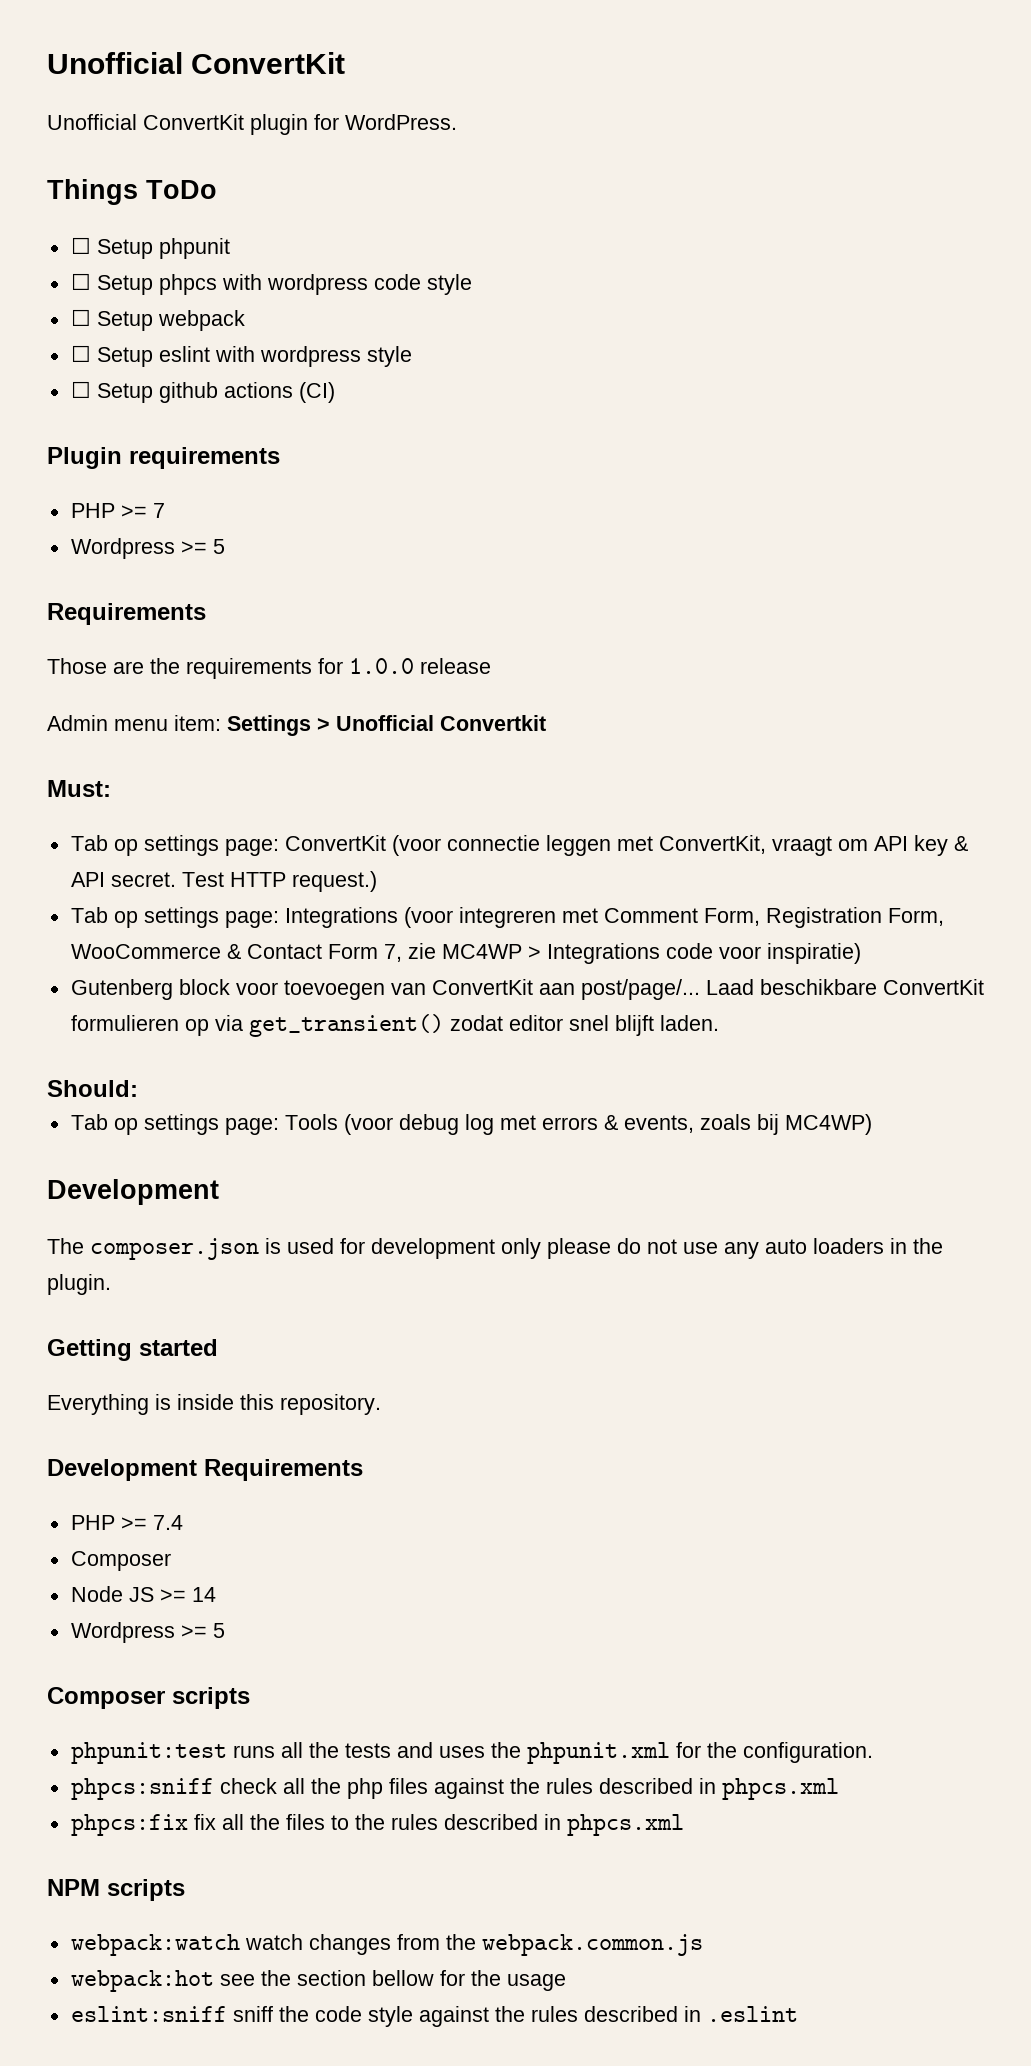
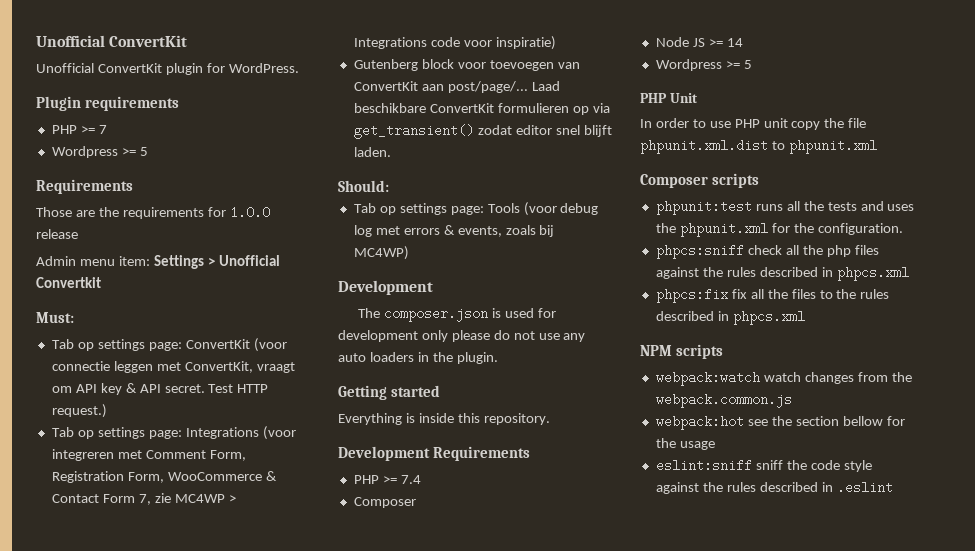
[47,179,217,205] [70,237,230,259] [70,273,472,295] [70,309,245,331] [70,345,412,367] [70,381,335,403] // Things ToDo // ☐ Setup phpunit // ☐ Setup phpcs with wordpress code style // ☐ Setup webpack // ☐ Setup eslint with wordpress style // ☐ Setup github actions (CI) -> (299, 68) none
(225, 1630) none -> [640,93,698,103] [640,118,867,130] [640,139,877,154] // PHP Unit // In order to use PHP unit copy the file phpunit.xml.dist to phpunit.xml

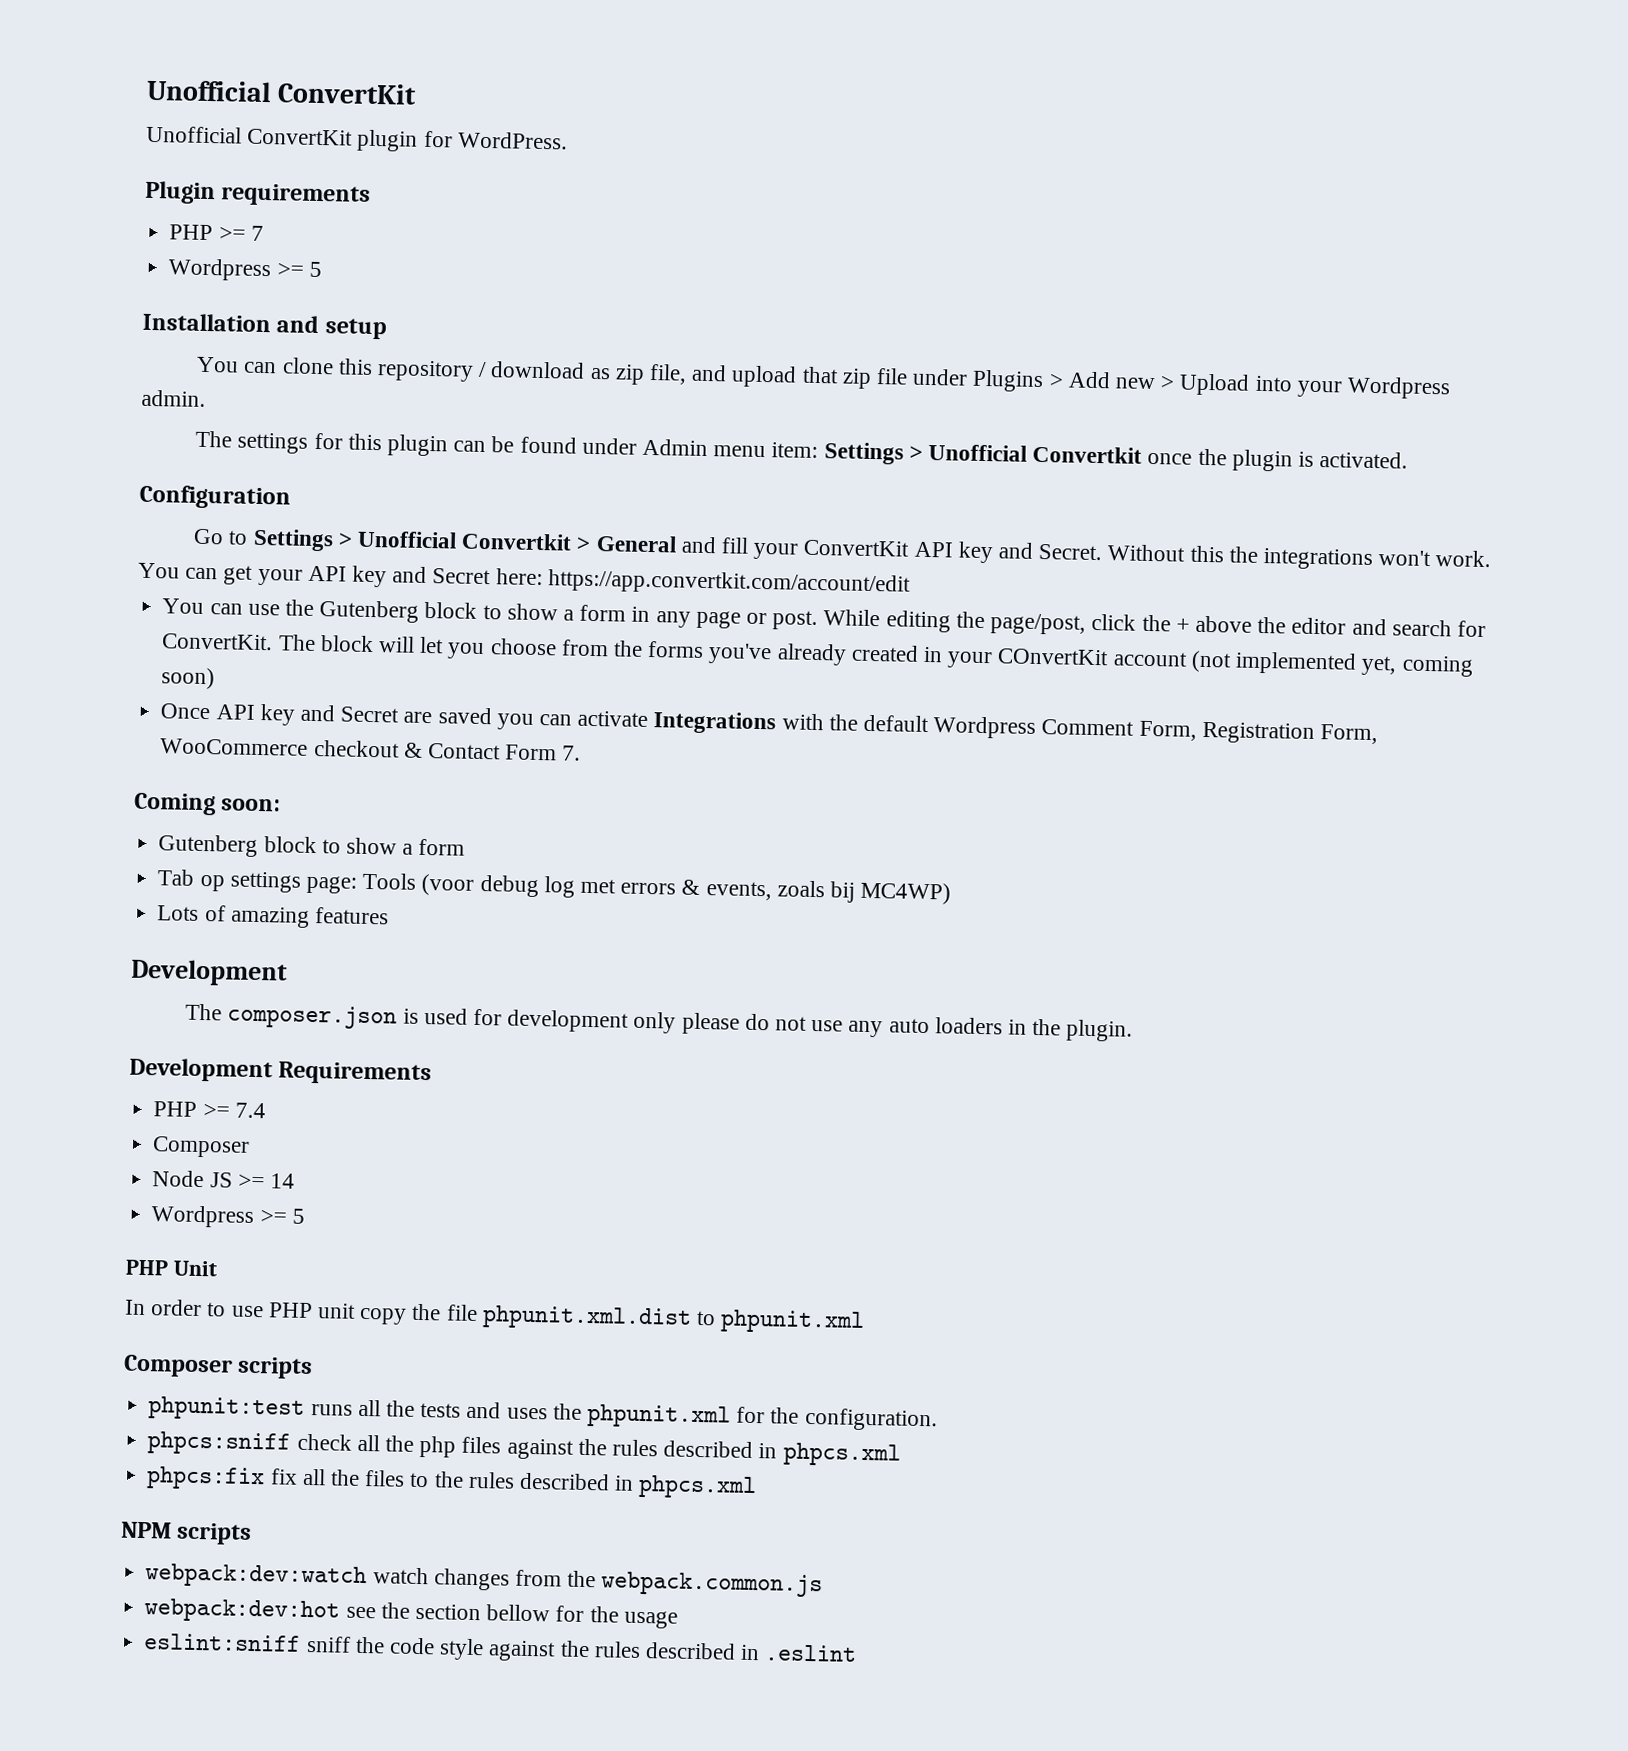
[36,179,133,194] [36,206,270,219] [36,229,78,239] Requirements // Those are the requirements for 1.0.0 release // -> [142,312,387,340] [196,356,1452,400] [141,389,206,407] [195,430,637,457] Installation and setup // You can clone this repository / download as zip file, and upload that zip file under Plugins > Add new > Upload into your Wordpress admin. // The settings for this plugin can be found under
[36,312,74,323] [51,338,287,352] [51,361,295,373] [51,383,269,395] [51,404,107,418] [51,426,296,440] [51,449,142,461] // Must: // Tab op settings page: ConvertKit (voor connectie leggen met ConvertKit, vraagt om API key & API secret. Test HTTP request.) // Tab op settings page: Integrations (voor integreren met -> [1147,448,1409,472] [139,484,291,510] [193,528,1492,571] [138,562,911,597] [162,598,1486,638] [161,633,1474,677] [161,667,216,690] [160,703,1037,739] once the plugin is activated. // Configuration // Go to Settings > Unofficial Convertkit > General and fill your ConvertKit API key and Secret. Without this the integrations won't work. You can get your API key and Secret here: https://app.convertkit.com/account/edit // You can use the Gutenberg block to show a form in any page or post. While editing the page/post, click the + above the editor and search for ConvertKit. The block will let you choose from the forms you've already created in your COnvertKit account (not implemented yet, coming soon) // Once API key and Secret are saved you can activate Integrations with the default Wordpress
(262, 476) none -> [313,739,400,758] checkout
[138,493,236,505] [353,36,556,50] [353,59,580,71] [353,81,560,93] [353,103,610,115] [353,124,612,139] [353,147,391,157] [338,180,389,192] 7, zie MC4WP > Integrations code voor inspiratie) // Gutenberg block voor toevoegen van ConvertKit aan post/page/... Laad beschikbare ConvertKit formulieren op via get_transient() zodat editor snel blijft laden. // Should: -> [562,745,582,761] [133,792,282,816] [158,834,466,858] 7. // Coming soon: // Gutenberg block to show a form
(409, 253) none -> [157,905,389,928] // Lots of amazing features
[338,385,440,400] [338,413,550,425] // Getting started // Everything is inside this repository. -> (1134, 1030) none
[655,371,760,386] webpack:watch -> [145,1563,368,1590] webpack:dev:watch
[655,415,744,430] webpack:hot -> [144,1598,341,1624] webpack:dev:hot

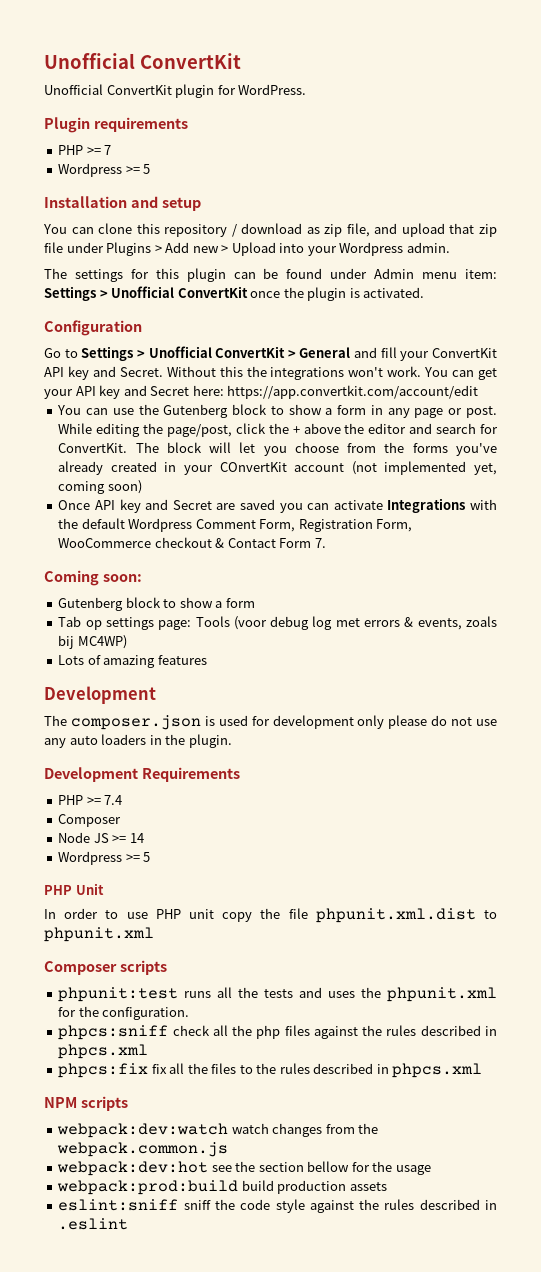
[1032,445,1143,464] Convertkit -> [177,286,248,298] ConvertKit
[461,532,573,551] Convertkit -> [215,346,286,358] ConvertKit
(678, 1619) none -> [57,1180,387,1195] // webpack:prod:build build production assets

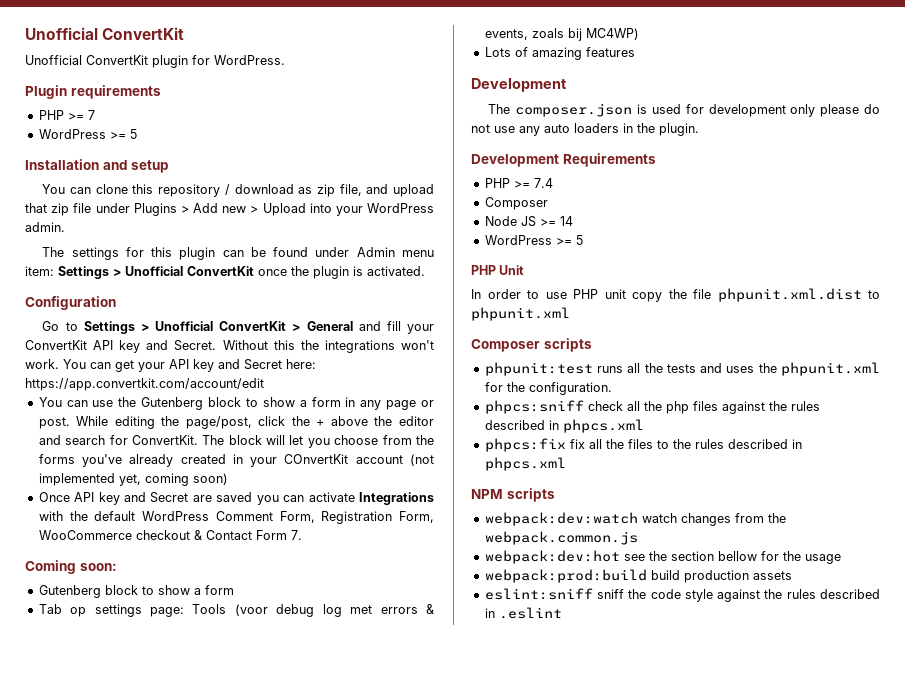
[58,163,123,177] Wordpress -> [38,129,106,139] WordPress
[339,242,404,256] Wordpress -> [367,203,435,213] WordPress
[128,518,193,532] Wordpress -> [142,511,209,521] WordPress
[58,851,123,865] Wordpress -> [484,235,552,245] WordPress

